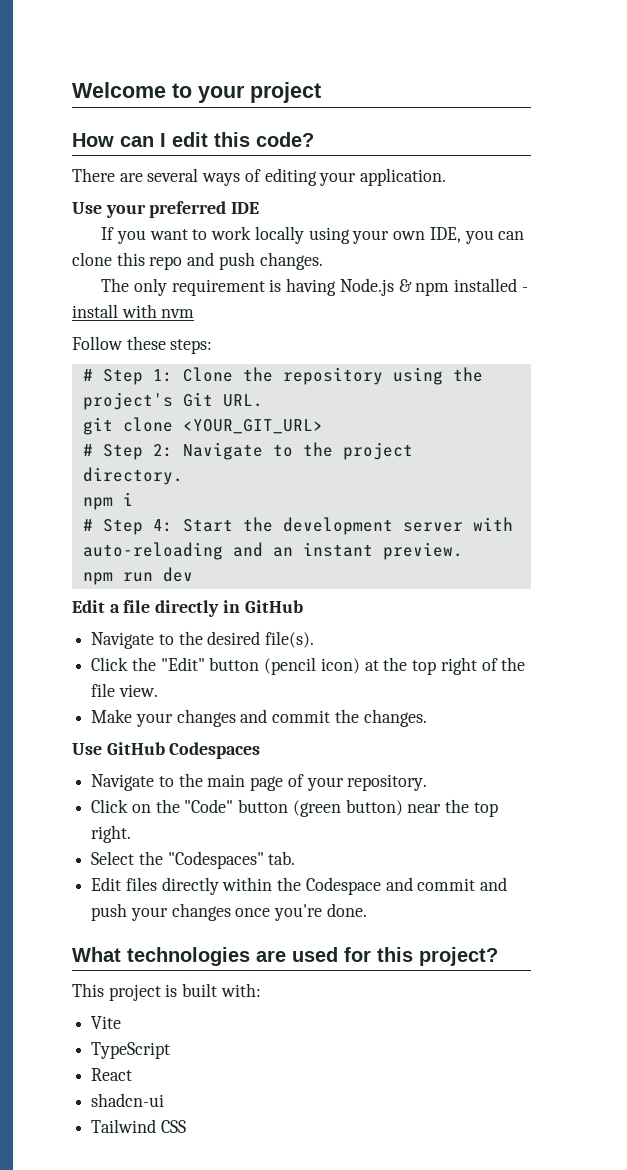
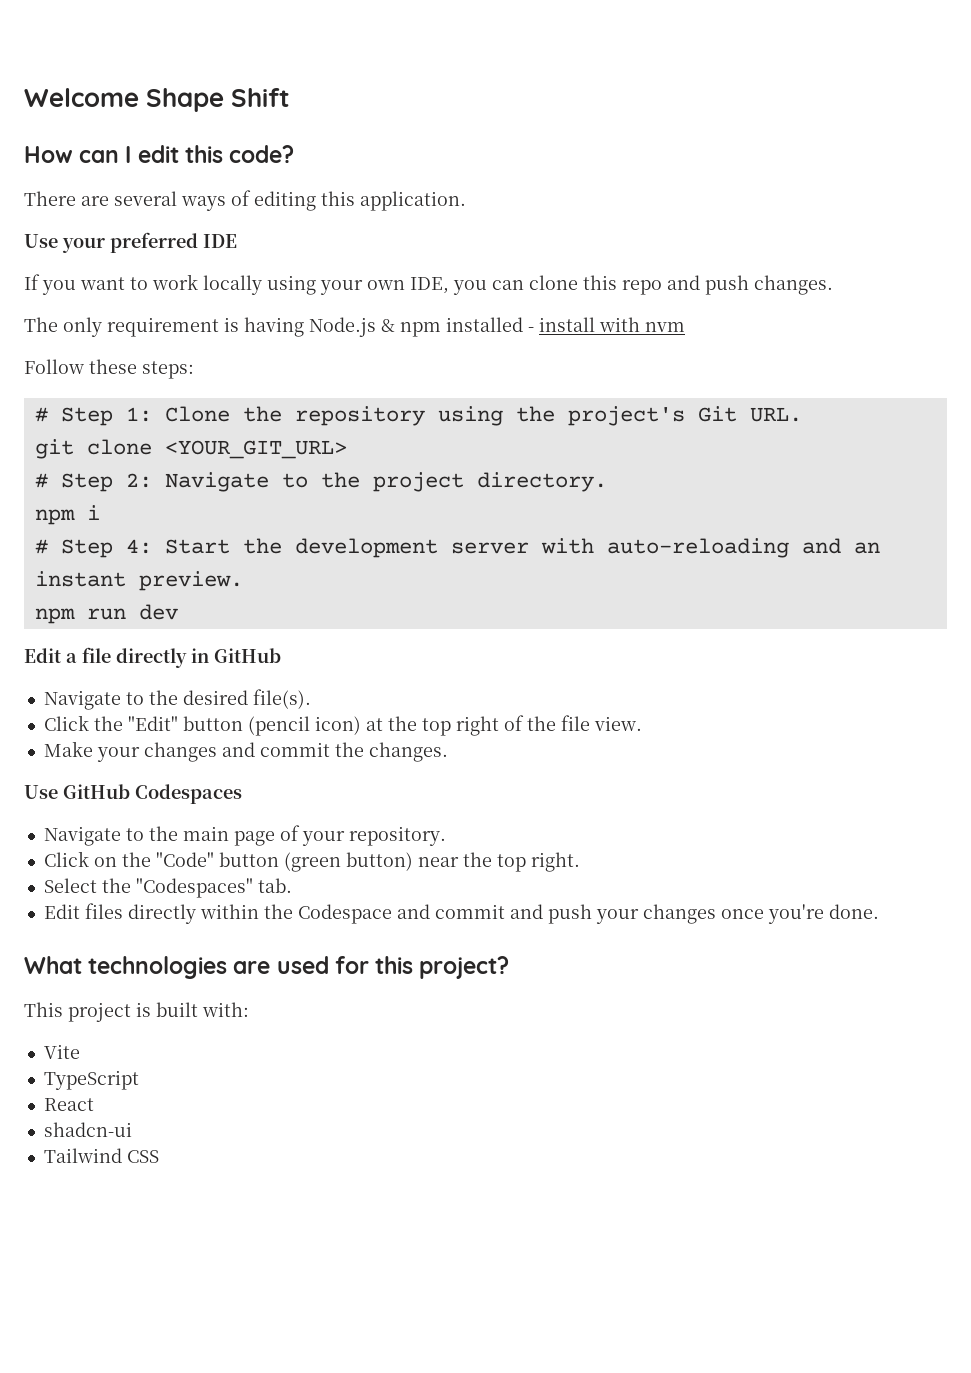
[172,82,321,103] to your project -> [146,88,291,112] Shape Shift
[319,172,357,186] your -> [321,191,355,206] this

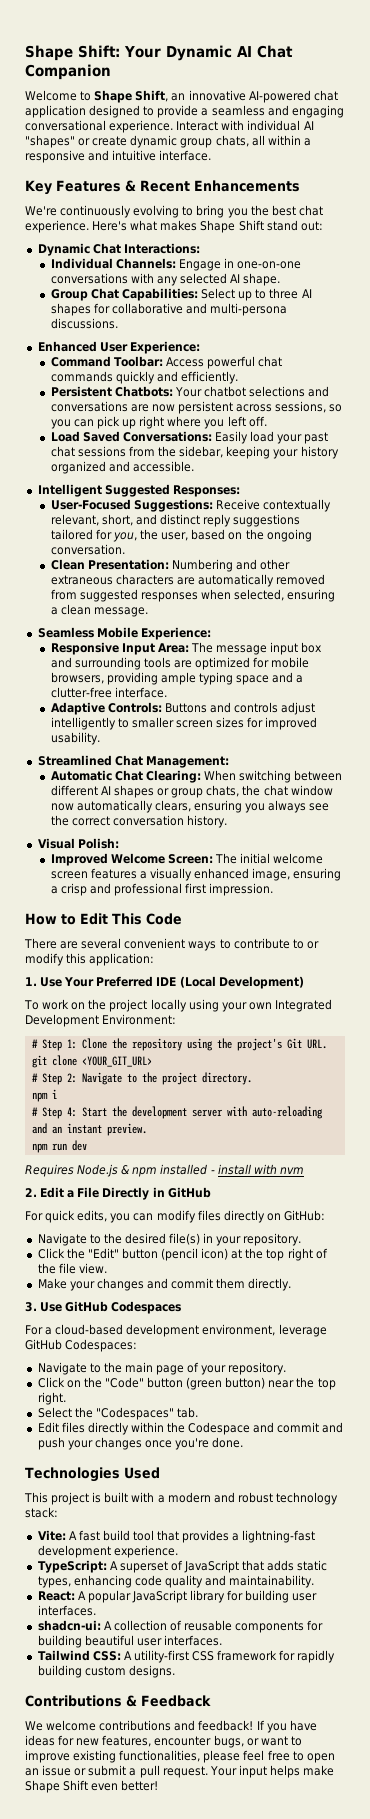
[24,88,291,112] [24,145,295,163] [24,190,466,211] [24,232,237,253] [24,274,833,295] [24,317,685,337] [24,359,194,379] Welcome Shape Shift // How can I edit this code? // There are several ways of editing this application. // Use your preferred IDE // If you want to work locally using your own IDE, you can clone this repo and push changes. // The only requirement is having Node.js & npm installed - install with nvm // Follow these steps: -> [25,45,293,61] [25,64,111,80] [25,90,338,103] [25,105,344,118] [25,120,314,133] [25,135,311,148] [25,150,212,163] [25,180,300,195] [25,205,323,218] [25,220,323,233] [37,243,200,256] [50,258,302,271] [50,273,281,286] [50,288,312,301] [50,303,288,316] [50,318,118,329] [37,341,200,354] [50,356,283,369] [50,371,239,384] [50,386,330,397] [50,401,343,414] [50,416,267,429] [50,431,329,444] [50,446,339,459] [50,461,195,474] [37,484,240,497] [50,499,332,512] [50,514,301,527] [50,529,312,542] [50,544,125,555] [50,559,291,572] [50,574,326,587] [50,589,336,602] [50,604,149,617] [37,627,211,640] [50,642,323,655] [50,657,310,670] [50,672,304,685] [50,687,167,698] [50,702,316,715] [50,717,318,730] [50,732,100,745] [37,755,229,768] [50,770,343,783] [50,785,333,798] [50,800,330,813] [50,815,228,828] [37,838,119,849] [50,853,324,866] [50,868,342,881] [50,883,274,896] [25,913,182,925] [24,938,319,951] [25,953,155,966] [25,976,304,989] [24,999,332,1012] [25,1014,177,1027] Shape Shift: Your Dynamic AI Chat Companion // Welcome to Shape Shift, an innovative AI-powered chat application designed to provide a seamless and engaging conversational experience. Interact with individual AI "shapes" or create dynamic group chats, all within a responsive and intuitive interface. // Key Features & Recent Enhancements // We're continuously evolving to bring you the best chat experience. Here's what makes Shape Shift stand out: // Dynamic Chat Interactions: // Individual Channels: Engage in one-on-one conversations with any selected AI shape. // Group Chat Capabilities: Select up to three AI shapes for collaborative and multi-persona discussions. // Enhanced User Experience: // Command Toolbar: Access powerful chat commands quickly and efficiently. // Persistent Chatbots: Your chatbot selections and conversations are now persistent across sessions, so you can pick up right where you left off. // Load Saved Conversations: Easily load your past chat sessions from the sidebar, keeping your history organized and accessible. // Intelligent Suggested Responses: // User-Focused Suggestions: Receive contextually relevant, short, and distinct reply suggestions tailored for you, the user, based on the ongoing conversation. // Clean Presentation: Numbering and other extraneous characters are automatically removed from suggested responses when selected, ensuring a clean message. // Seamless Mobile Experience: // Responsive Input Area: The message input box and surrounding tools are optimized for mobile browsers, providing ample typing space and a clutter-free interface. // Adaptive Controls: Buttons and controls adjust intelligently to smaller screen sizes for improved usability. // Streamlined Chat Management: // Automatic Chat Clearing: When switching between different AI shapes or group chats, the chat window now automatically clears, ensuring you always see the correct conversation history. // Visual Polish: // Improved Welcome Screen: The initial welcome screen features a visually enhanced image, ensuring a crisp and professional first impression. // How to Edit This Code // There are several convenient ways to contribute to or modify this application: // 1. Use Your Preferred IDE (Local Development) // To work on the project locally using your own Integrated Development Environment:
[24,647,281,668] Edit a file directly in GitHub -> [25,1164,304,1177] [25,1187,211,1200] [25,1210,325,1223] Requires Node.js & npm installed - install with nvm // 2. Edit a File Directly in GitHub // For quick edits, you can modify files directly on GitHub:
[252,689,311,709] file(s). -> [169,1233,302,1246] file(s) in your repository.
[334,742,448,762] the changes. // -> [216,1278,292,1291] [25,1302,37,1312] them directly. // 3.
(242, 794) none -> [25,1324,327,1337] [25,1339,138,1352] // For a cloud-based development environment, leverage GitHub Codespaces:
[24,956,510,979] [24,1002,249,1022] [43,1044,80,1059] [43,1070,139,1090] [43,1098,94,1111] [43,1122,132,1137] [43,1148,159,1163] What technologies are used for this project? // This project is built with: // Vite // TypeScript // React // shadcn-ui // Tailwind CSS -> [25,1467,160,1482] [24,1492,338,1505] [25,1507,58,1518] [37,1530,316,1543] [37,1545,178,1558] [37,1560,328,1573] [37,1575,315,1588] [37,1590,318,1603] [37,1605,96,1616] [37,1620,324,1633] [37,1635,222,1648] [37,1650,336,1663] [37,1665,175,1678] [25,1695,211,1707] [25,1720,317,1733] [25,1735,302,1748] [25,1750,335,1763] [25,1765,335,1778] [25,1780,159,1793] Technologies Used // This project is built with a modern and robust technology stack: // Vite: A fast build tool that provides a lightning-fast development experience. // TypeScript: A superset of JavaScript that adds static types, enhancing code quality and maintainability. // React: A popular JavaScript library for building user interfaces. // shadcn-ui: A collection of reusable components for building beautiful user interfaces. // Tailwind CSS: A utility-first CSS framework for rapidly building custom designs. // Contributions & Feedback // We welcome contributions and feedback! If you have ideas for new features, encounter bugs, or want to improve existing functionalities, please feel free to open an issue or submit a pull request. Your input helps make Shape Shift even better!

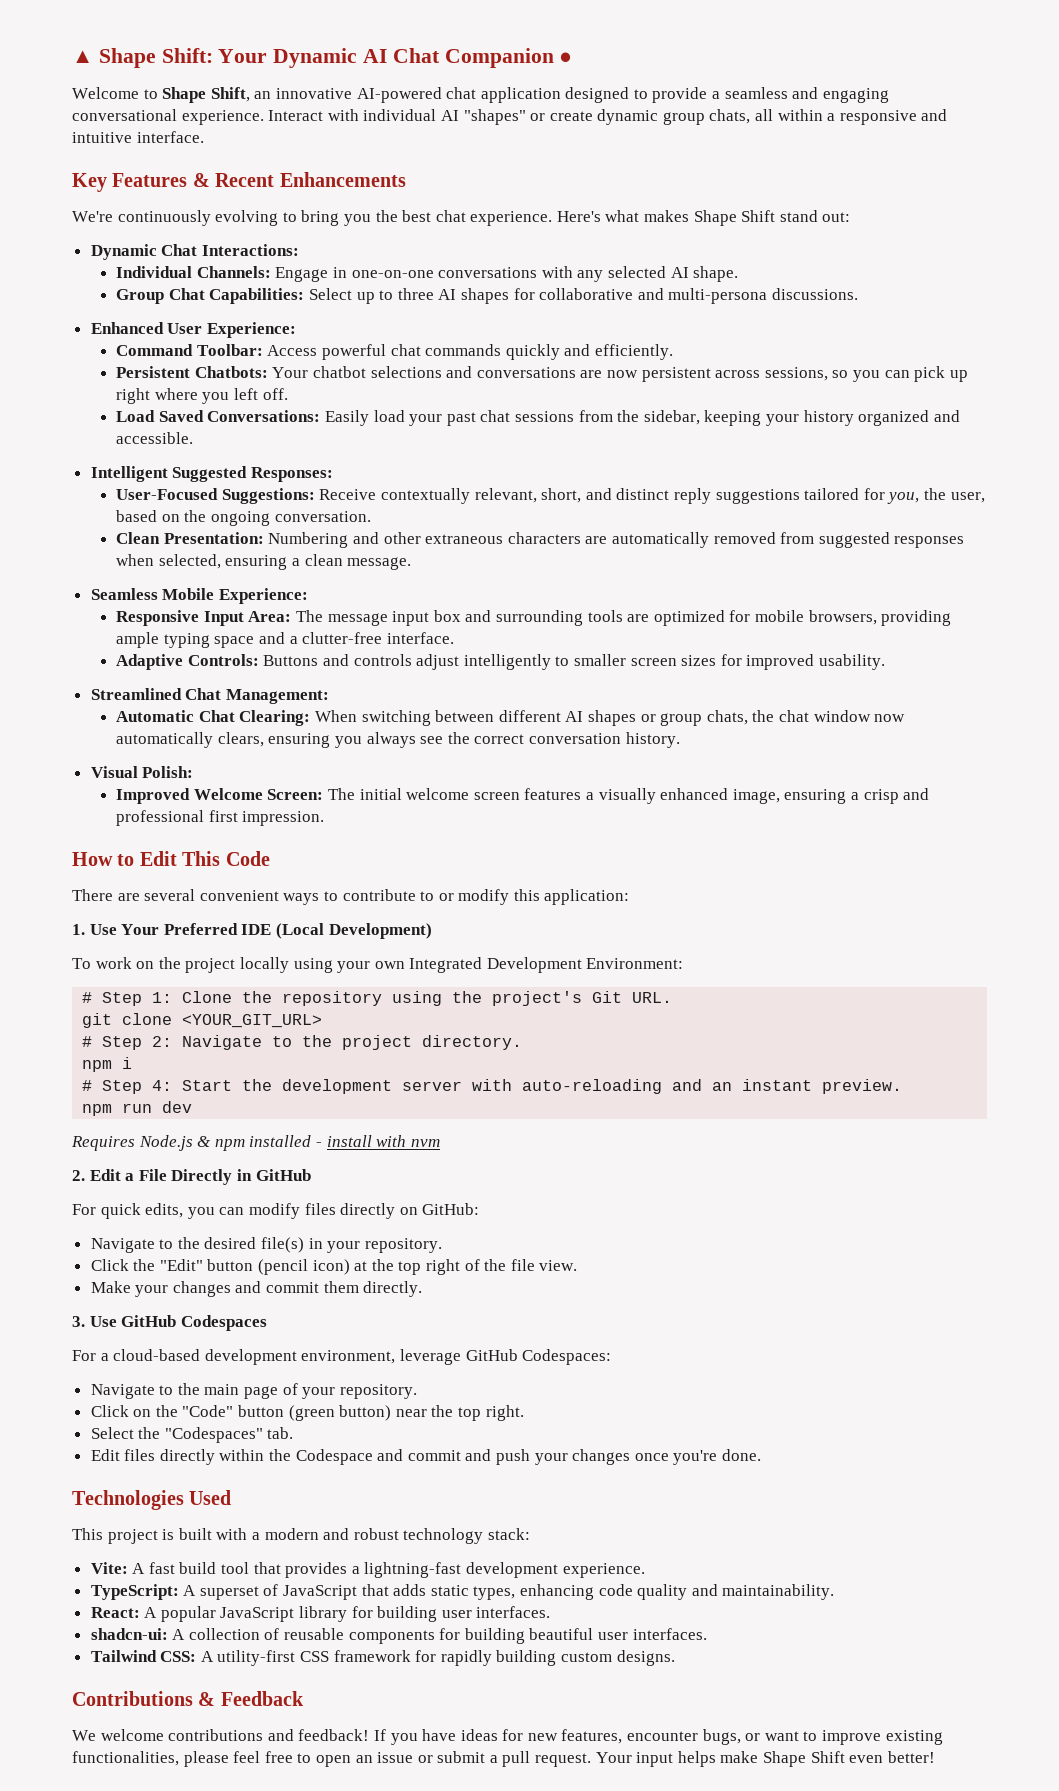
(25, 53) none -> [72,50,93,63] ▲
(111, 72) none -> [559,52,573,63] ●

